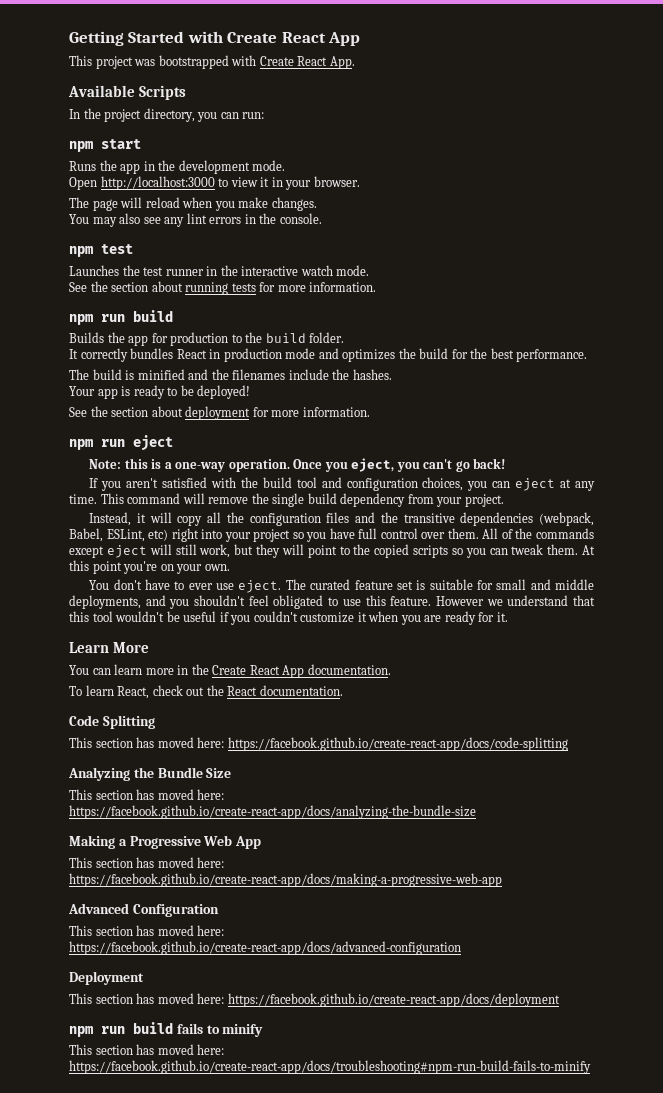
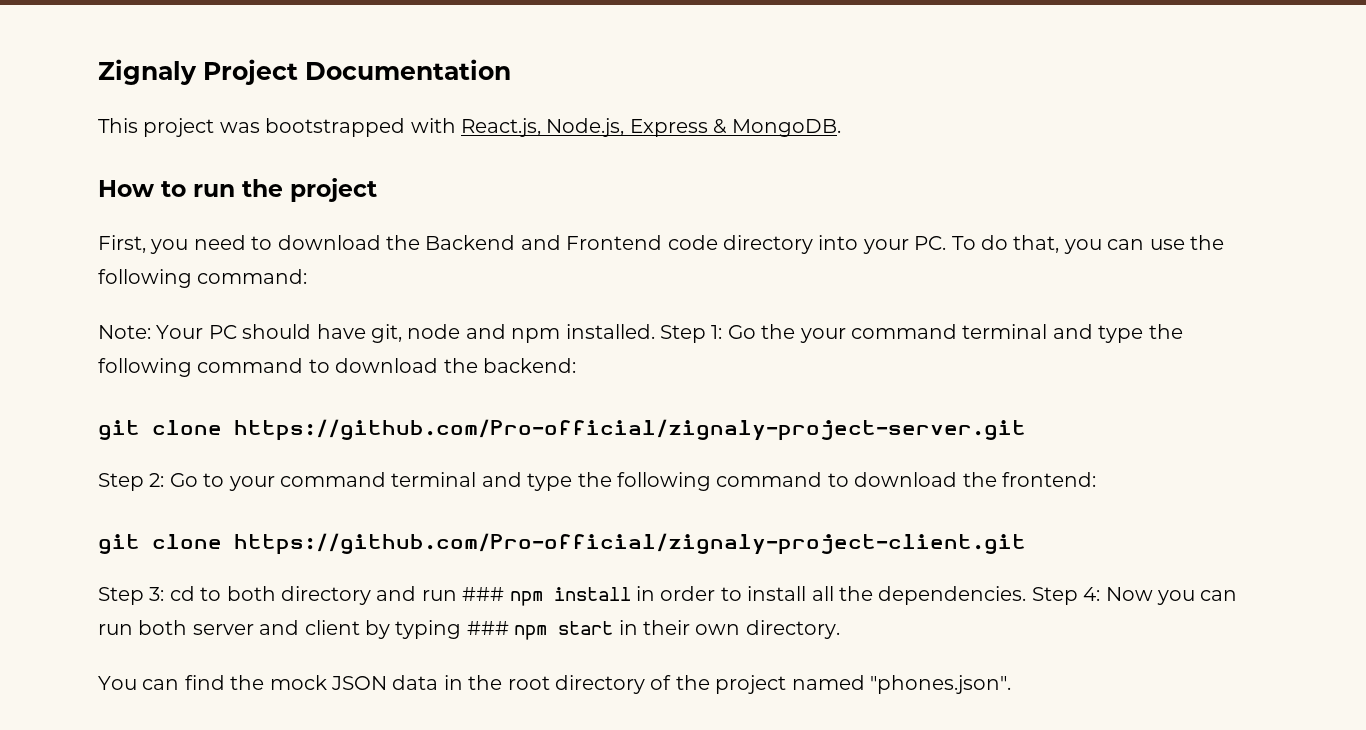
[69,31,361,46] Getting Started with Create React App -> [98,59,511,85] Zignaly Project Documentation
[259,56,355,69] [68,85,187,100] [69,108,265,122] [69,139,141,152] [69,160,286,174] [69,176,360,190] [69,197,317,211] [69,213,322,227] [69,244,133,257] [69,265,370,276] [69,281,377,295] [69,310,173,325] [69,332,345,346] [69,348,588,362] [69,369,392,380] [69,385,251,399] [69,406,370,420] [69,435,173,451] [89,458,506,472] [89,477,595,491] [69,493,504,507] [89,512,594,526] [69,528,595,542] [69,544,595,558] [69,560,230,574] [89,579,594,593] [69,595,595,609] [69,611,508,625] [69,642,150,653] [69,664,391,678] [69,685,343,699] [69,715,155,729] [69,737,568,751] [68,767,232,781] [69,789,225,800] [69,805,476,819] [69,835,262,849] [69,857,225,868] [69,873,502,887] [68,903,219,917] [69,925,225,936] [69,941,461,955] [69,971,144,985] [69,993,560,1007] [69,1022,264,1037] [69,1044,225,1055] [69,1060,591,1074] Create React App. // Available Scripts // In the project directory, you can run: // npm start // Runs the app in the development mode. // Open http://localhost:3000 to view it in your browser. // The page will reload when you make changes. // You may also see any lint errors in the console. // npm test // Launches the test runner in the interactive watch mode. // See the section about running tests for more information. // npm run build // Builds the app for production to the build folder. // It correctly bundles React in production mode and optimizes the build for the best performance. // The build is minified and the filenames include the hashes. // Your app is ready to be deployed! // See the section about deployment for more information. // npm run eject // Note: this is a one-way operation. Once you eject, you can't go back! // If you aren't satisfied with the build tool and configuration choices, you can eject at any time. This command will remove the single build dependency from your project. // Instead, it will copy all the configuration files and the transitive dependencies (webpack, Babel, ESLint, etc) right into your project so you have full control over them. All of the commands except eject will still work, but they will point to the copied scripts so you can tweak them. At this point you're on your own. // You don't have to ever use eject. The curated feature set is suitable for small and middle deployments, and you shouldn't feel obligated to use this feature. However we understand that this tool wouldn't be useful if you couldn't customize it when you are ready for it. // Learn More // You can learn more in the Create React App documentation. // To learn React, check out the React documentation. // Code Splitting // This section has moved here: https://facebook.github.io/create-react-app/docs/code-splitting // Analyzing the Bundle Size // This section has moved here: https://facebook.github.io/create-react-app/docs/analyzing-the-bundle-size // Making a Progressive Web App // This section has moved here: https://facebook.github.io/create-react-app/docs/making-a-progressive-web-app // Advanced Configuration // This section has moved here: https://facebook.github.io/create-react-app/docs/advanced-configuration // Deployment // This section has moved here: https://facebook.github.io/create-react-app/docs/deployment // npm run build fails to minify // This section has moved here: https://facebook.github.io/create-react-app/docs/troubleshooting#npm-run-build-fails-to-minify -> [461,118,841,137] [98,178,377,202] [98,235,1224,254] [98,269,308,288] [98,324,1183,343] [98,358,576,377] [98,419,1026,441] [98,472,1096,491] [98,533,1026,555] [98,586,1238,606] [98,620,840,640] [98,675,1011,694] React.js, Node.js, Express & MongoDB. // How to run the project // First, you need to download the Backend and Frontend code directory into your PC. To do that, you can use the following command: // Note: Your PC should have git, node and npm installed. Step 1: Go the your command terminal and type the following command to download the backend: // git clone https://github.com/Pro-official/zignaly-project-server.git // Step 2: Go to your command terminal and type the following command to download the frontend: // git clone https://github.com/Pro-official/zignaly-project-client.git // Step 3: cd to both directory and run ### npm install in order to install all the dependencies. Step 4: Now you can run both server and client by typing ### npm start in their own directory. // You can find the mock JSON data in the root directory of the project named "phones.json".

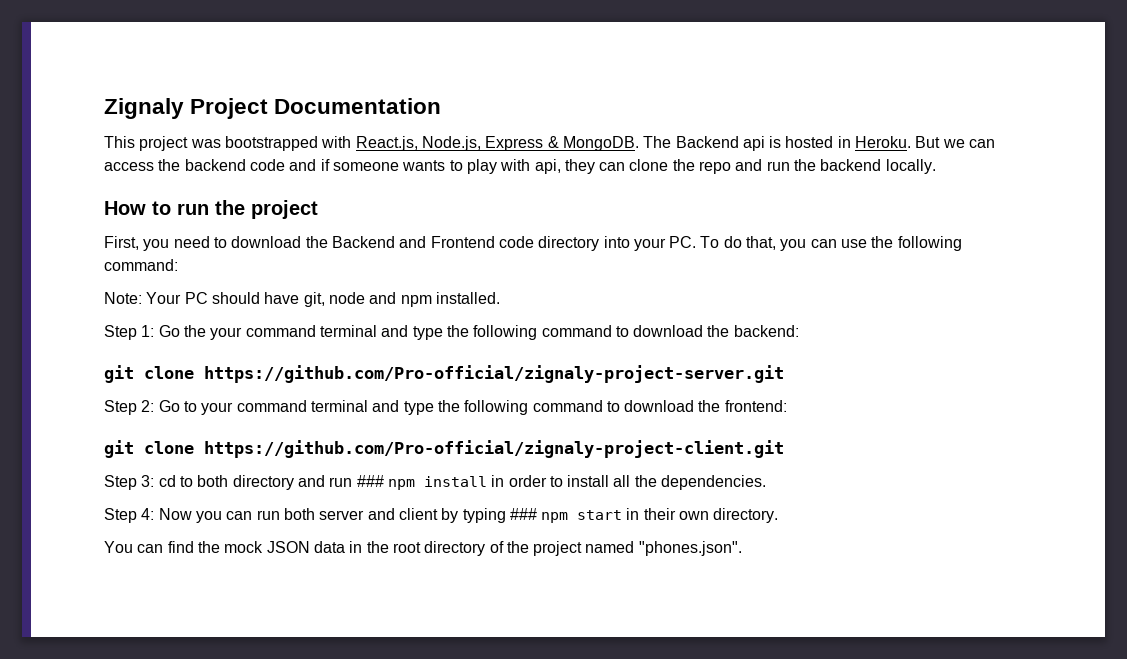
(841, 128) none -> [643,136,996,151] [104,159,936,174] The Backend api is hosted in Heroku. But we can access the backend code and if someone wants to play with api, they can clone the repo and run the backend locally.
(655, 331) none -> (500, 298) //
(1027, 595) none -> (767, 482) //

